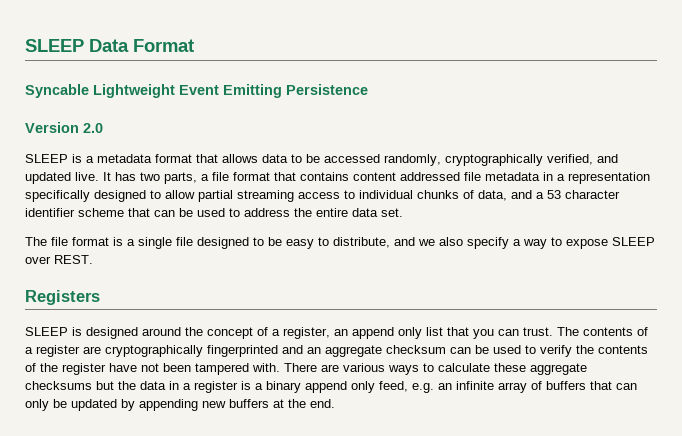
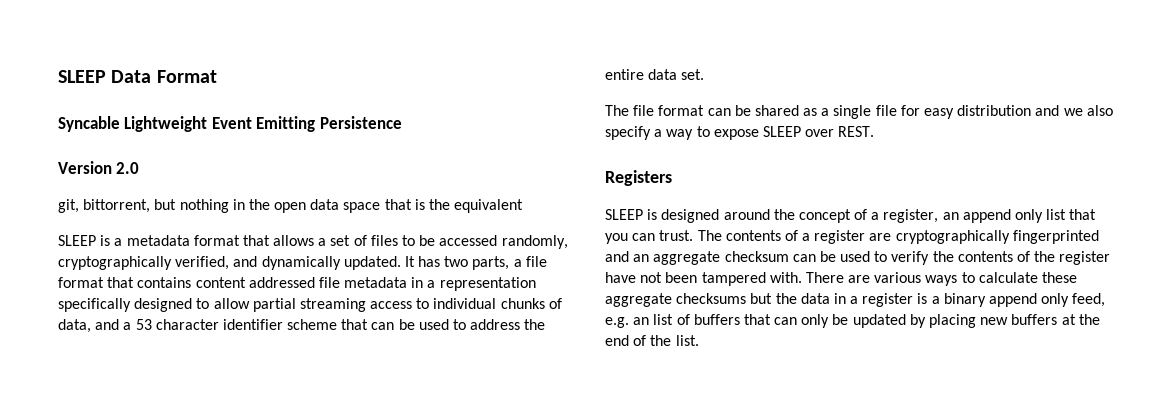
(103, 128) none -> [58,199,524,213] // git, bittorrent, but nothing in the open data space that is the equivalent
[262,154,288,163] data -> [318,235,398,246] a set of files
[25,172,99,184] updated live. -> [261,256,401,270] dynamically updated.
[113,237,390,249] is a single file designed to be easy to distribute, -> [707,105,1032,119] can be shared as a single file for easy distribution
[456,381,527,393] infinite array -> [653,314,674,325] list
[139,399,198,411] appending -> [929,314,977,328] placing
[310,399,335,408] end. -> [605,335,699,346] end of the list.

